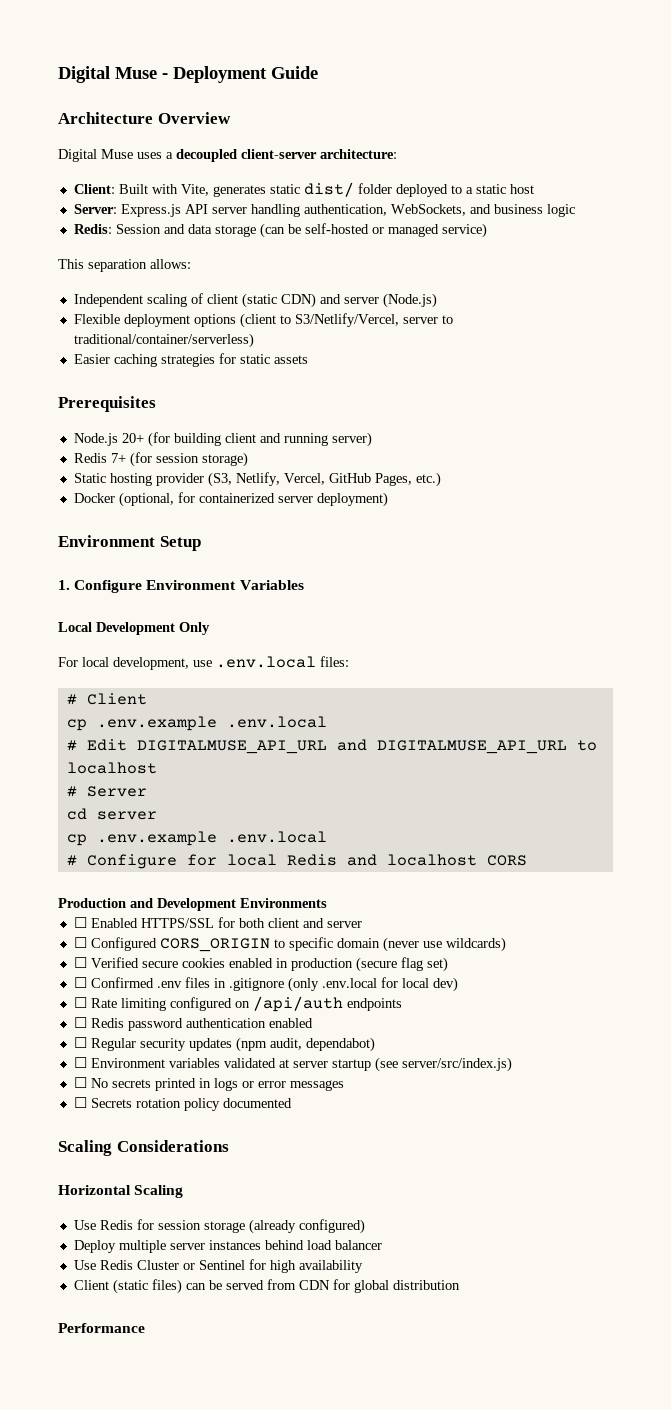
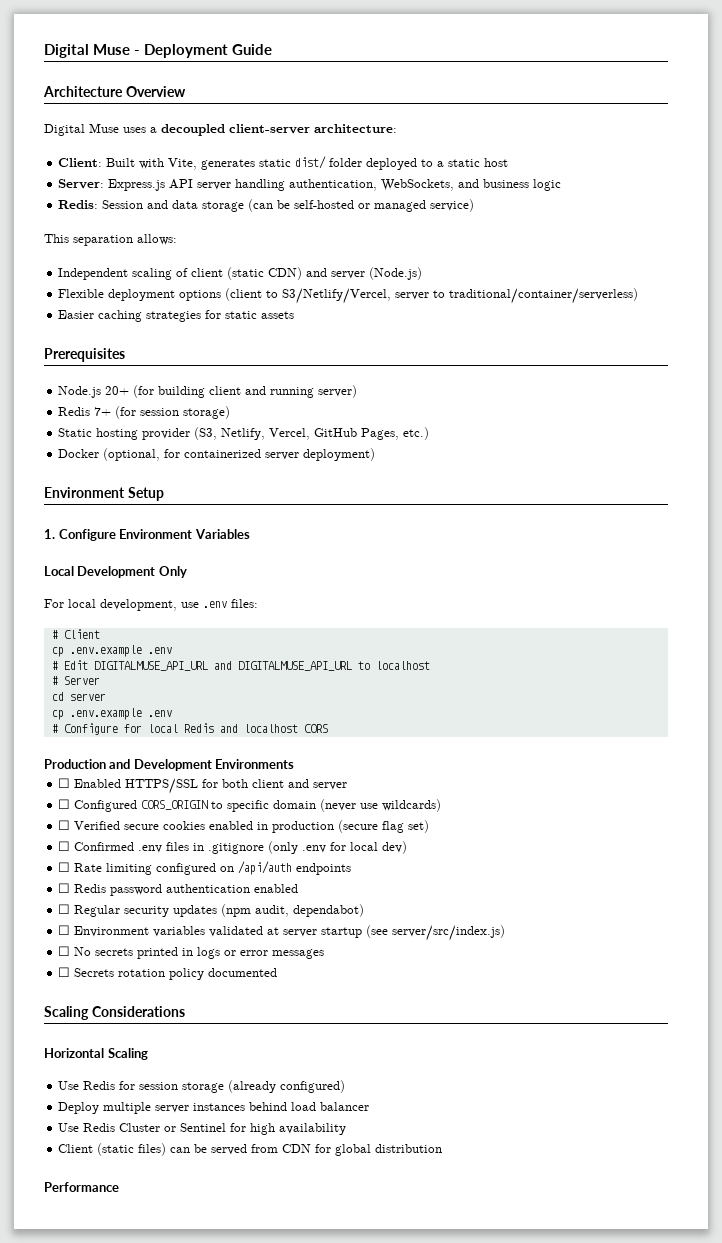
[216,656,316,668] .env.local -> [203,601,227,608] .env
[226,716,327,728] .env.local -> [147,647,172,654] .env
[226,831,327,843] .env.local -> [147,710,172,717] .env
[321,978,377,988] .env.local -> [302,845,327,853] .env

